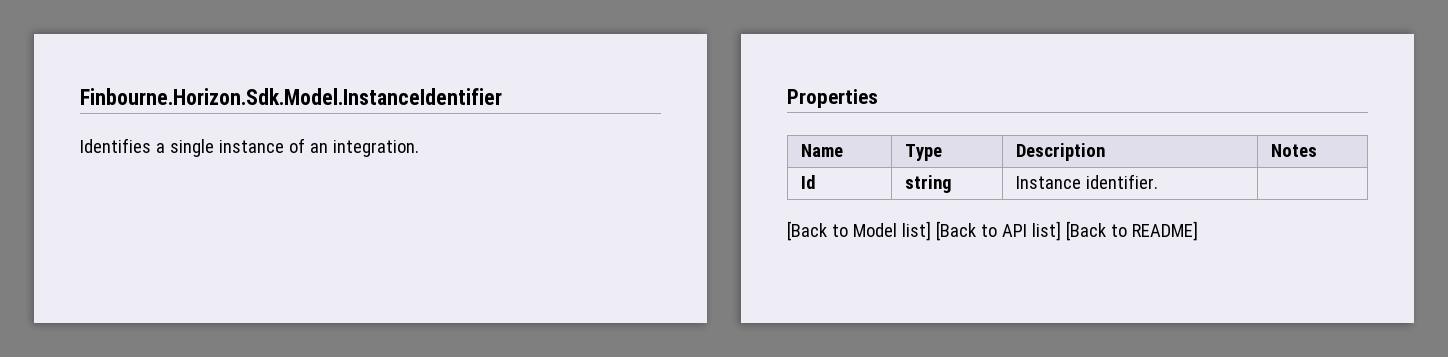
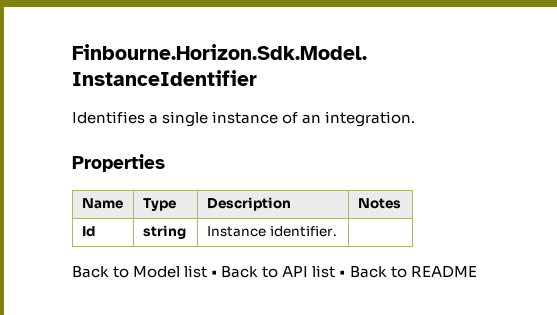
[787,221,827,241] [Back -> [72,266,109,278] Back
[901,221,1198,241] list] [Back to API list] [Back to README] -> [184,265,477,278] list • Back to API list • Back to README

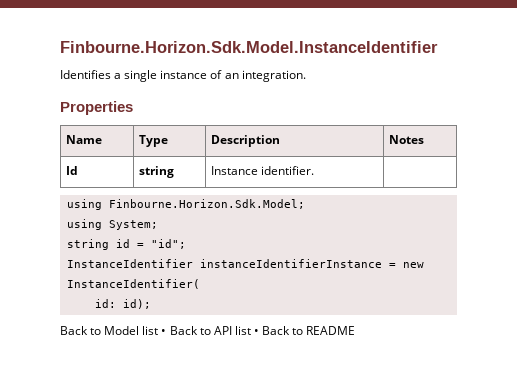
(337, 231) none -> [66,199,305,210] [66,219,158,230] [66,239,186,250] [66,259,424,268] [66,279,200,289] [94,299,151,309] // using Finbourne.Horizon.Sdk.Model; // using System; // string id = "id"; // InstanceIdentifier instanceIdentifierInstance = new InstanceIdentifier( // id: id);

